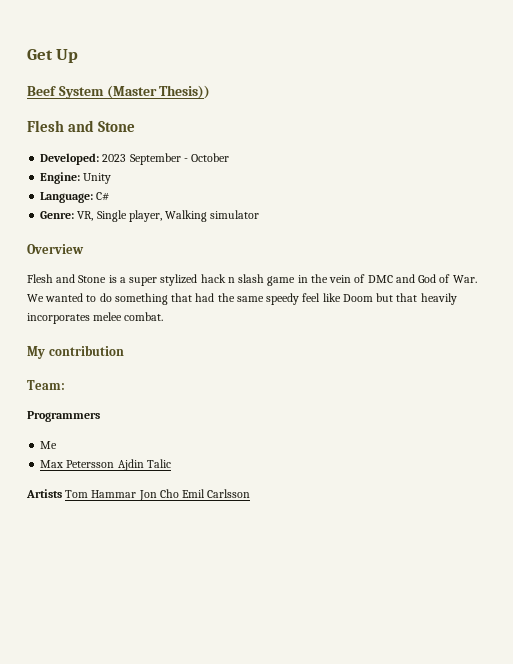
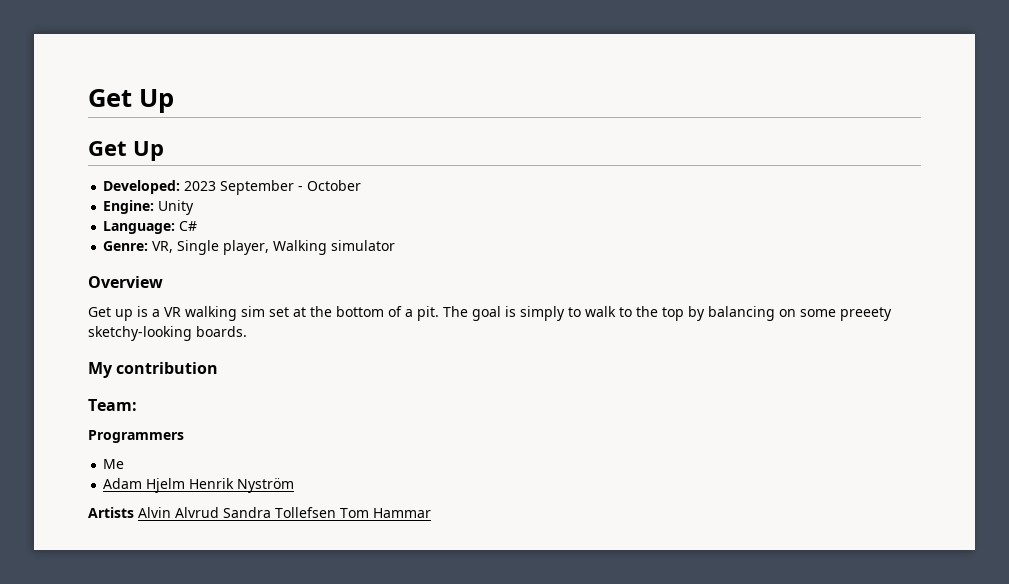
[27,49,79,63] [27,85,211,99] [27,120,136,132] Get Up // Beef System (Master Thesis)) // Flesh and Stone -> [88,89,174,113] [88,141,164,161] Get Up // Get Up
[27,274,477,286] [27,293,457,305] [27,312,164,324] Flesh and Stone is a super stylized hack n slash game in the vein of DMC and God of War. We wanted to do something that had the same speedy feel like Doom but that heavily incorporates melee combat. -> [88,306,892,321] [88,326,247,341] Get up is a VR walking sim set at the bottom of a pit. The goal is simply to walk to the top by balancing on some preeety sketchy-looking boards.
[40,459,171,471] [26,489,251,501] Max Petersson Ajdin Talic // Artists Tom Hammar Jon Cho Emil Carlsson -> [103,478,295,493] [88,507,431,518] Adam Hjelm Henrik Nyström // Artists Alvin Alvrud Sandra Tollefsen Tom Hammar

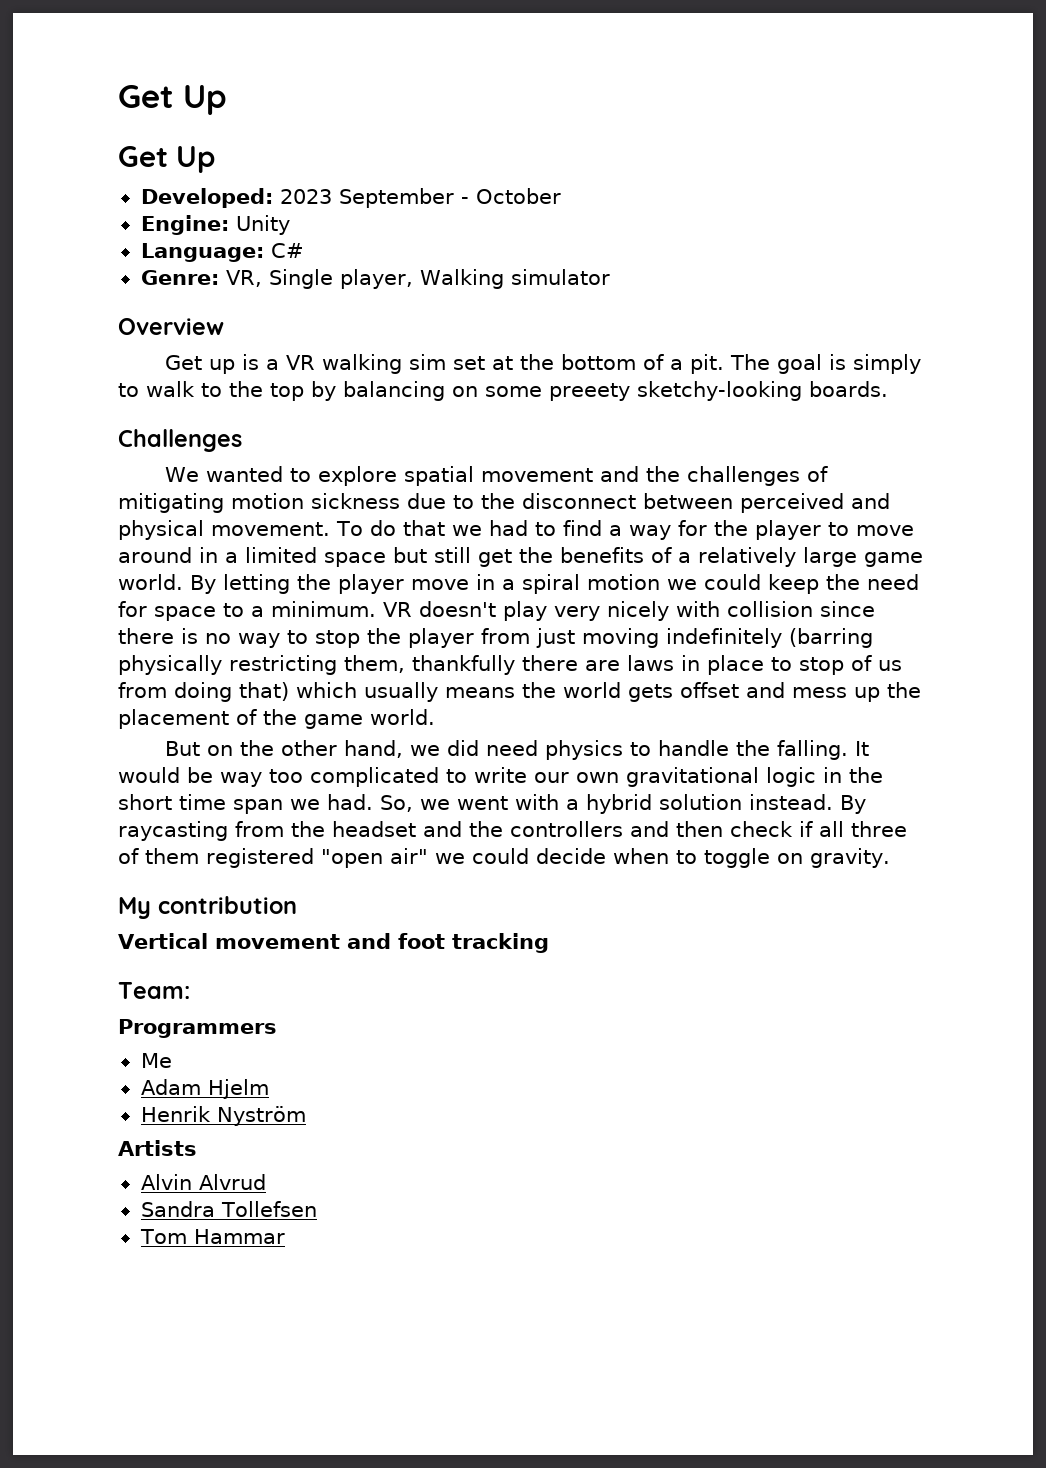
[88,362,219,378] My contribution -> [118,429,242,452] [165,466,829,486] [118,493,890,513] [118,520,914,540] [118,547,923,567] [118,574,919,594] [118,601,875,621] [118,628,873,648] [118,655,902,675] [118,682,921,702] [118,709,435,729] [165,740,870,760] [118,767,883,787] [118,794,866,814] [118,821,907,841] [118,848,890,868] [118,896,297,919] [118,933,549,953] Challenges // We wanted to explore spatial movement and the challenges of mitigating motion sickness due to the disconnect between perceived and physical movement. To do that we had to find a way for the player to move around in a limited space but still get the benefits of a relatively large game world. By letting the player move in a spiral motion we could keep the need for space to a minimum. VR doesn't play very nicely with collision since there is no way to stop the player from just moving indefinitely (barring physically restricting them, thankfully there are laws in place to stop of us from doing that) which usually means the world gets offset and mess up the placement of the game world. // But on the other hand, we did need physics to handle the falling. It would be way too complicated to write our own gravitational logic in the short time span we had. So, we went with a hybrid solution instead. By raycasting from the headset and the controllers and then check if all three of them registered "open air" we could decide when to toggle on gravity. // My contribution // Vertical movement and foot tracking
(186, 485) none -> (269, 1089) //
(134, 512) none -> (197, 1148) //
(219, 512) none -> (266, 1182) //
(336, 512) none -> (317, 1209) //

